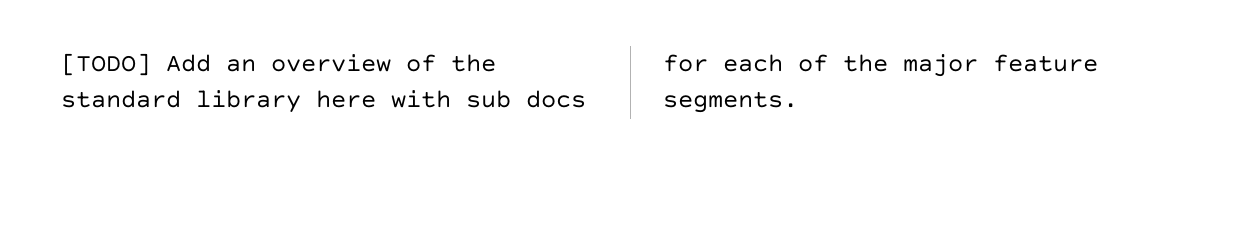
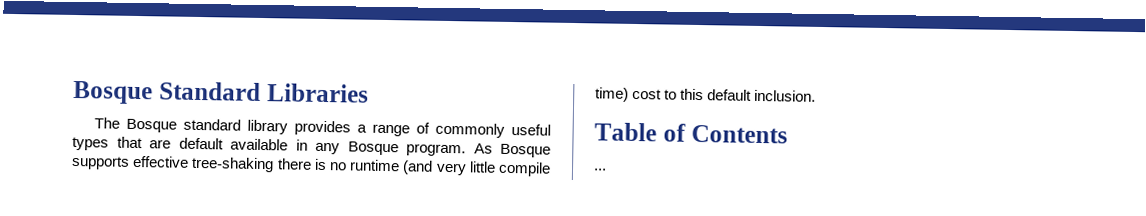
[61,53,496,76] [61,90,586,113] [663,54,1098,77] [663,91,798,113] [TODO] Add an overview of the standard library here with sub docs for each of the major feature segments. -> [73,80,369,105] [93,117,551,138] [72,136,551,158] [71,155,551,177] [595,87,817,102] [594,122,788,144] [594,168,607,171] Bosque Standard Libraries // The Bosque standard library provides a range of commonly useful types that are default available in any Bosque program. As Bosque supports effective tree-shaking there is no runtime (and very little compile time) cost to this default inclusion. // Table of Contents // ...

